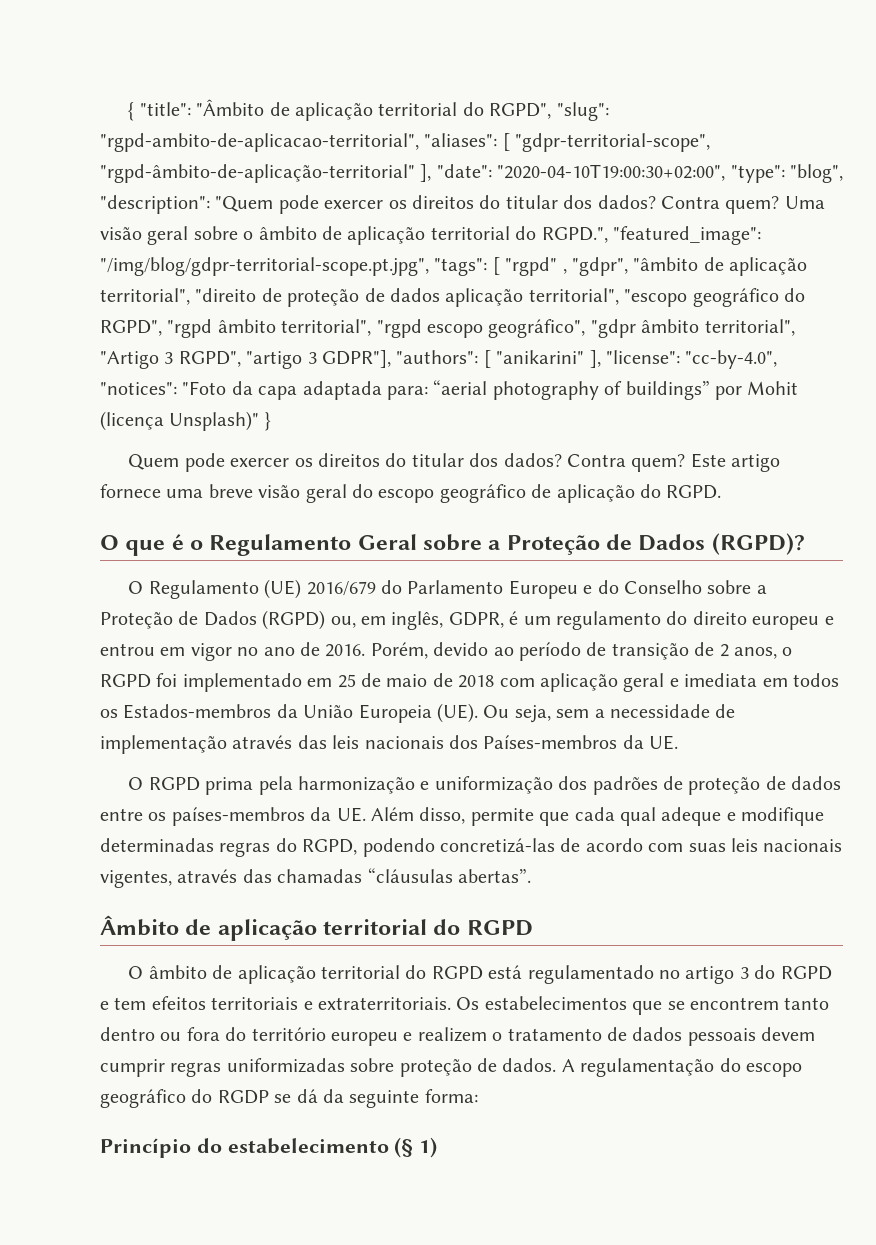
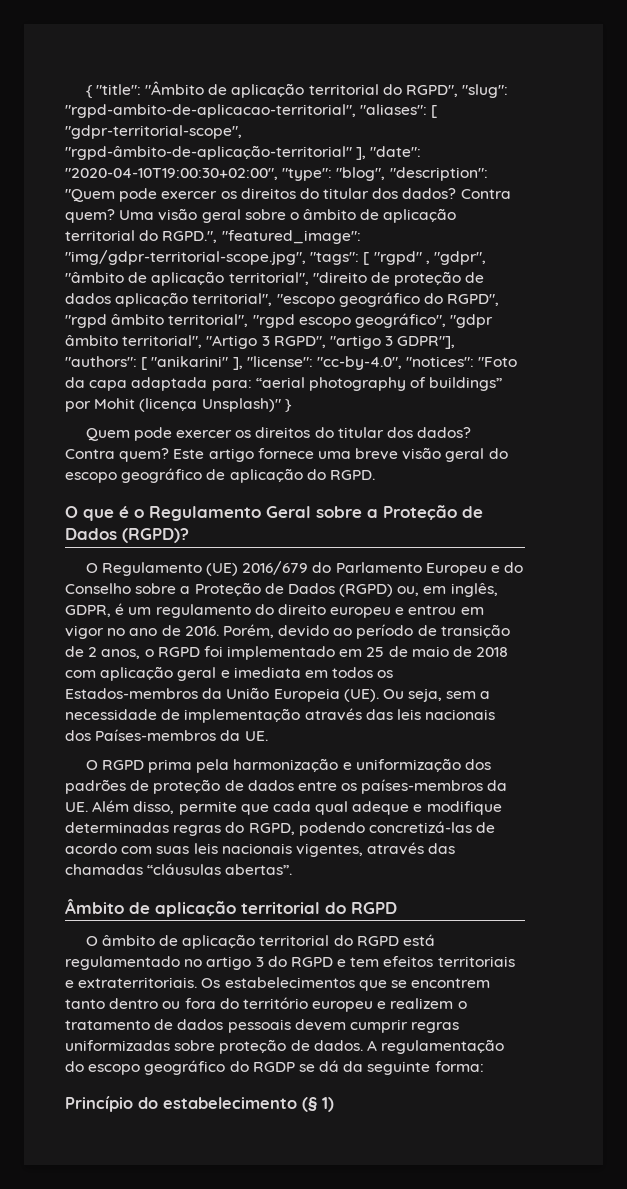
[100,257,429,276] "/img/blog/gdpr-territorial-scope.pt.jpg", -> [65,250,306,265] "img/gdpr-territorial-scope.jpg",

